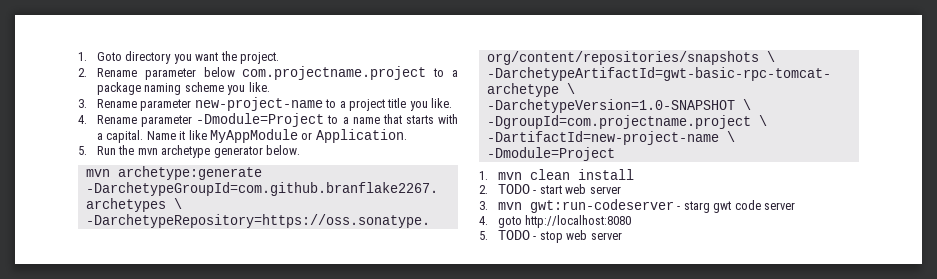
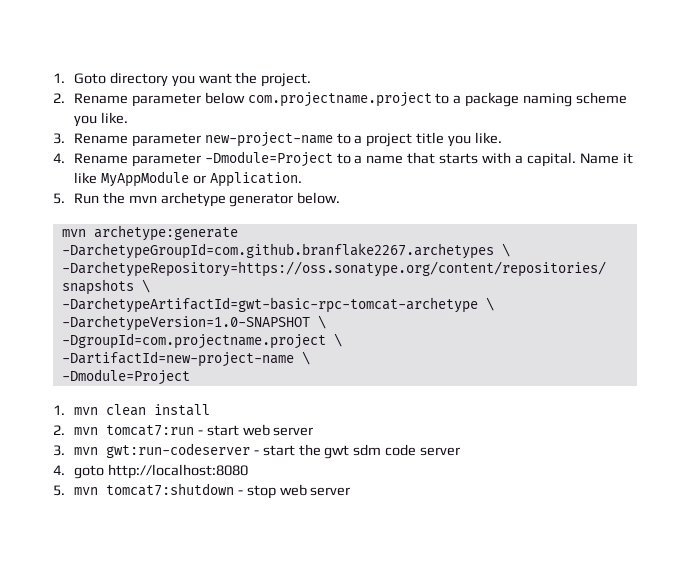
[498,184,531,194] TODO -> [73,425,194,436] mvn tomcat7:run
[683,201,732,213] starg gwt -> [262,444,382,459] start the gwt sdm
[498,230,531,240] TODO -> [73,483,234,496] mvn tomcat7:shutdown

